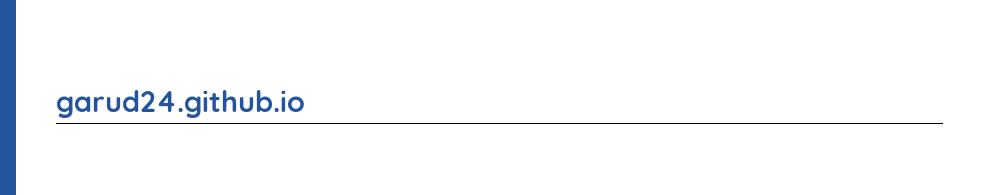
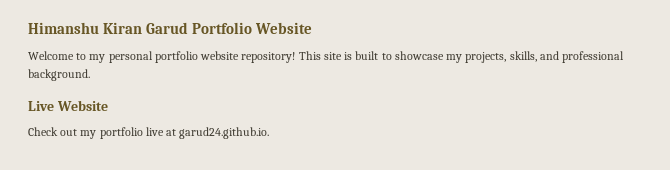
[56,90,305,118] garud24.github.io -> [28,22,313,34] [28,51,625,63] [28,69,90,81] [28,100,108,111] [28,127,270,139] Himanshu Kiran Garud Portfolio Website // Welcome to my personal portfolio website repository! This site is built to showcase my projects, skills, and professional background. // Live Website // Check out my portfolio live at garud24.github.io.

